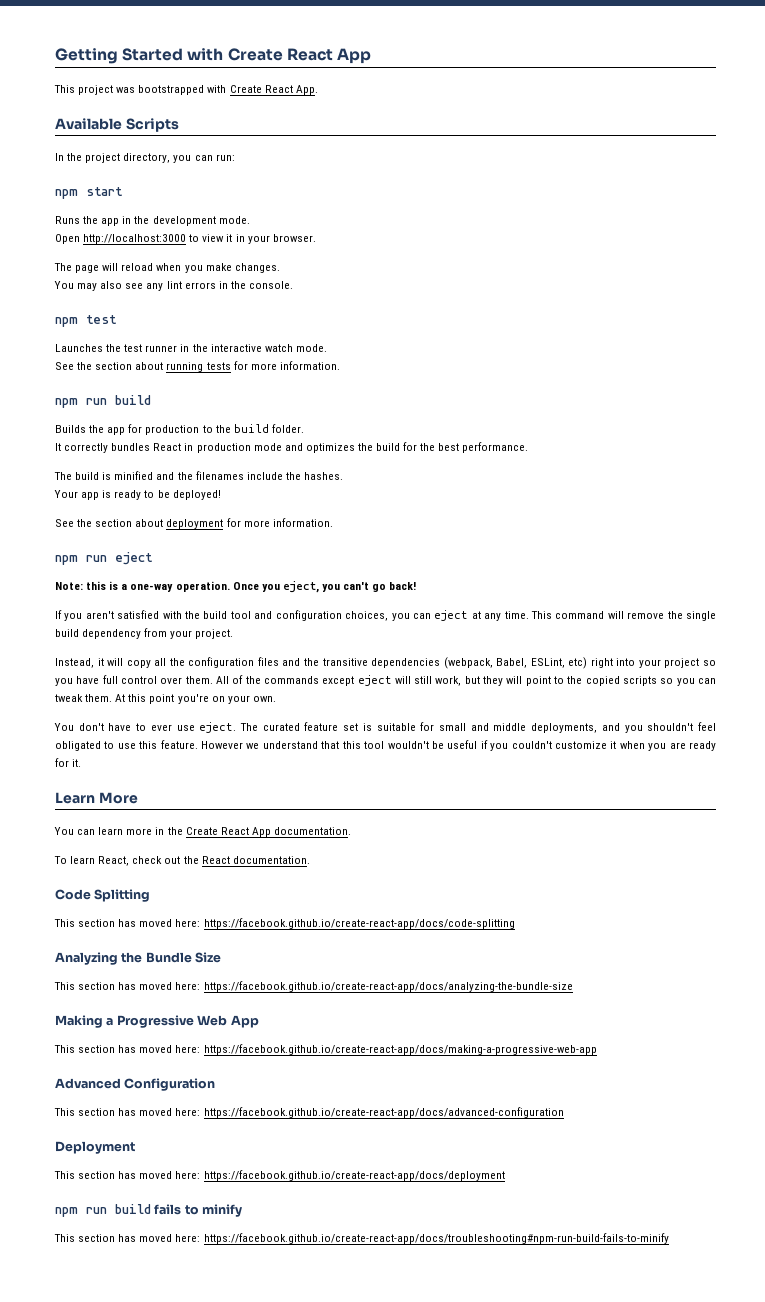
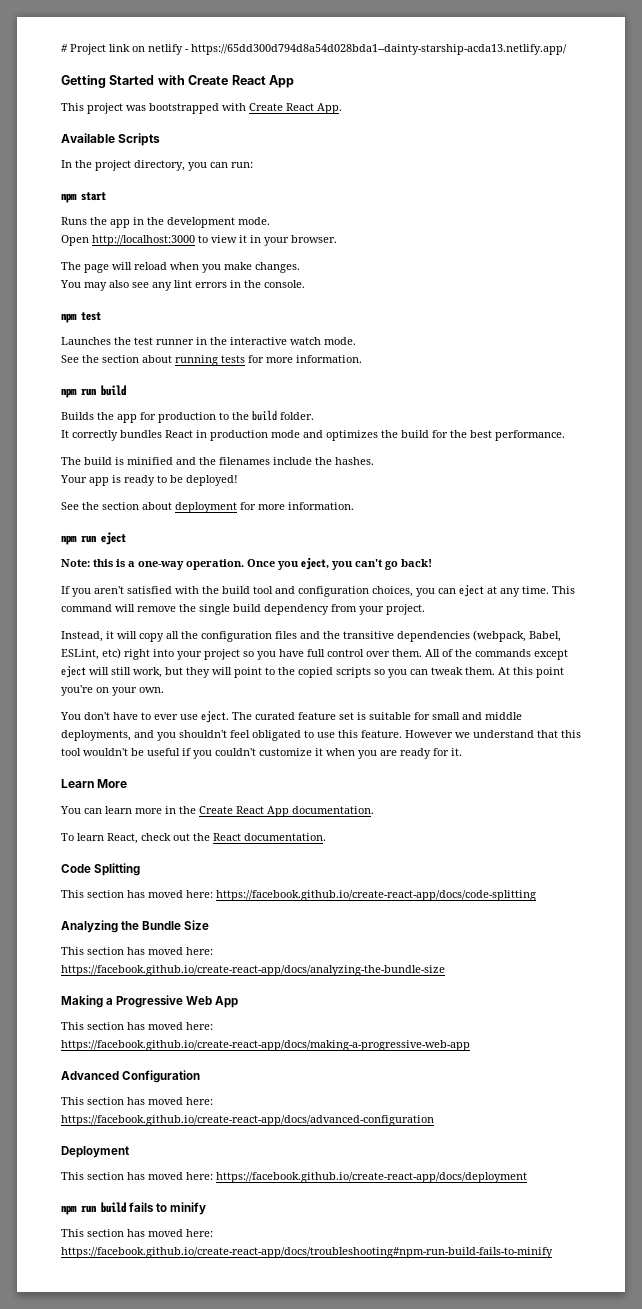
(55, 56) none -> [61,44,567,55] # Project link on netlify - https://65dd300d794d8a54d028bda1--dainty-starship-acda13.netlify.app/ //

